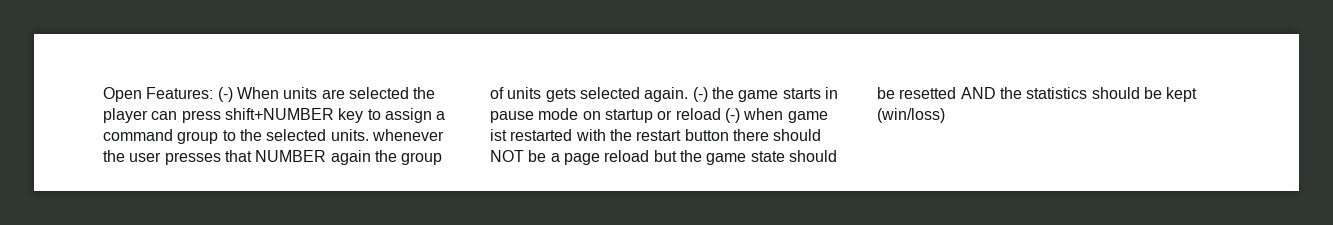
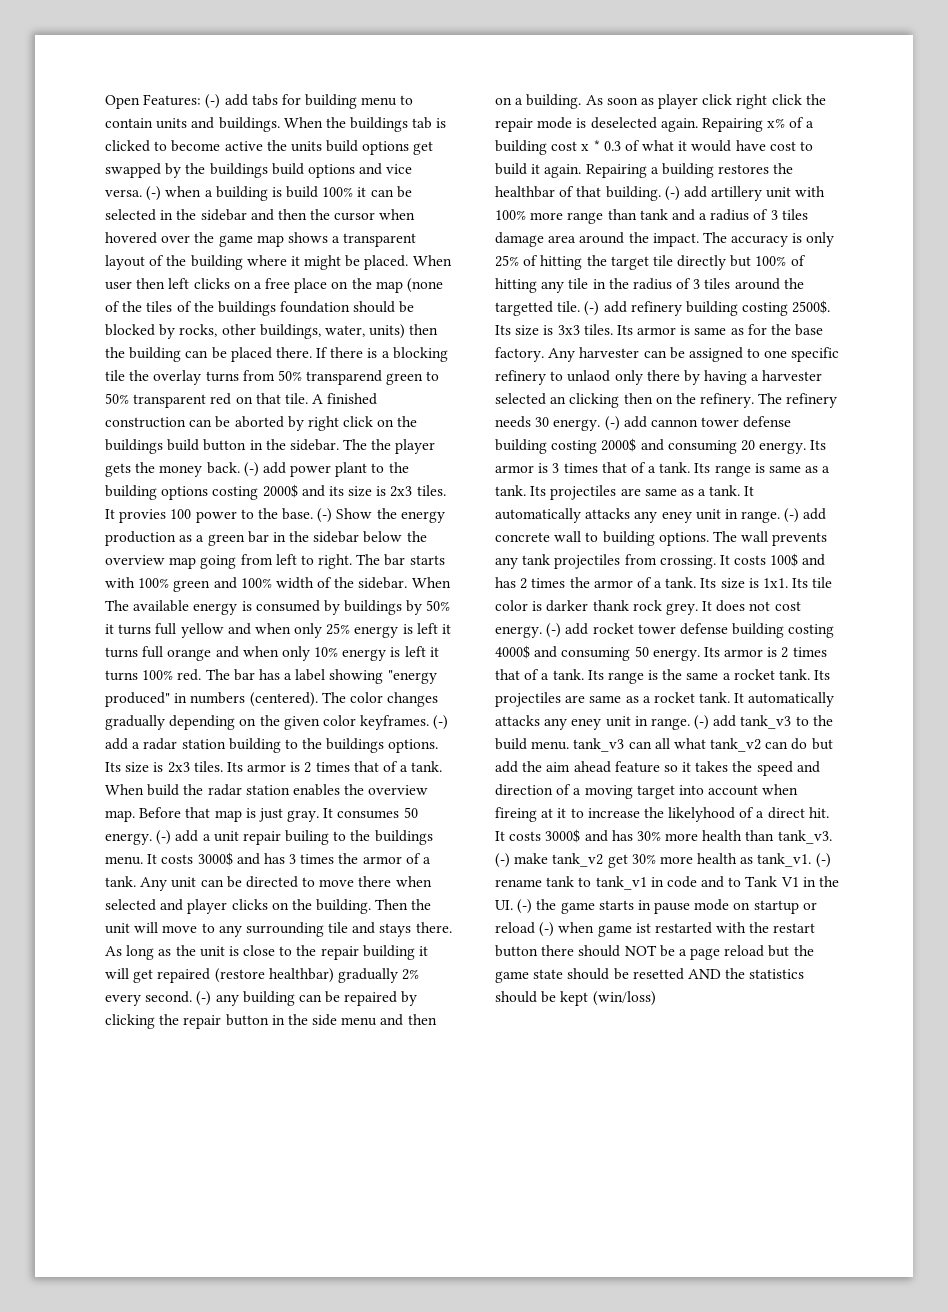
[236,87,436,99] [103,108,446,123] [103,129,444,144] [103,150,443,165] [490,87,689,102] When units are selected the player can press shift+NUMBER key to assign a command group to the selected units. whenever the user presses that NUMBER again the group of units gets selected again. -> [224,94,414,109] [105,117,447,132] [105,140,434,155] [105,163,413,178] [105,186,412,201] [105,209,416,221] [105,232,417,247] [105,255,452,270] [105,278,444,293] [105,301,415,316] [105,324,439,339] [105,347,448,362] [105,370,440,385] [105,393,378,408] [105,416,418,431] [105,439,436,454] [105,462,409,477] [105,484,446,500] [105,508,445,523] [105,531,427,546] [105,554,445,569] [105,577,451,592] [105,600,451,615] [105,623,452,638] [105,646,439,661] [105,669,437,684] [105,692,439,707] [105,715,449,730] [105,738,439,753] [105,761,443,773] [105,784,429,796] [105,807,418,822] [105,830,433,845] [105,852,432,866] [105,876,432,891] [105,899,432,914] [105,922,452,937] [105,945,429,960] [105,968,420,983] [105,991,418,1006] [105,1014,437,1029] [495,94,826,109] [495,117,815,132] [495,140,814,155] [495,163,794,178] [495,186,826,201] [495,209,808,224] [495,232,835,247] [495,255,806,270] [495,278,804,293] [495,300,831,316] [495,324,824,336] [495,347,840,362] [495,370,823,385] [495,393,838,408] [495,416,792,431] [495,438,827,454] [495,462,831,477] [495,485,755,500] [495,508,827,523] [495,531,828,546] [495,553,826,569] [495,577,833,589] [495,600,801,615] [495,623,835,638] [495,645,827,661] [495,669,831,684] [495,692,835,707] [495,715,833,730] [495,738,833,752] [495,761,820,776] [495,784,799,799] [495,807,829,822] [495,829,832,844] [495,853,831,868] [495,876,840,890] [495,900,513,910] add tabs for building menu to contain units and buildings. When the buildings tab is clicked to become active the units build options get swapped by the buildings build options and vice versa. (-) when a building is build 100% it can be selected in the sidebar and then the cursor when hovered over the game map shows a transparent layout of the building where it might be placed. When user then left clicks on a free place on the map (none of the tiles of the buildings foundation should be blocked by rocks, other buildings, water, units) then the building can be placed there. If there is a blocking tile the overlay turns from 50% transparend green to 50% transparent red on that tile. A finished construction can be aborted by right click on the buildings build button in the sidebar. The the player gets the money back. (-) add power plant to the building options costing 2000$ and its size is 2x3 tiles. It provies 100 power to the base. (-) Show the energy production as a green bar in the sidebar below the overview map going from left to right. The bar starts with 100% green and 100% width of the sidebar. When The available energy is consumed by buildings by 50% it turns full yellow and when only 25% energy is left it turns full orange and when only 10% energy is left it turns 100% red. The bar has a label showing "energy produced" in numbers (centered). The color changes gradually depending on the given color keyframes. (-) add a radar station building to the buildings options. Its size is 2x3 tiles. Its armor is 2 times that of a tank. When build the radar station enables the overview map. Before that map is just gray. It consumes 50 energy. (-) add a unit repair builing to the buildings menu. It costs 3000$ and has 3 times the armor of a tank. Any unit can be directed to move there when selected and player clicks on the building. Then the unit will move to any surrounding tile and stays there. As long as the unit is close to the repair building it will get repaired (restore healthbar) gradually 2% every second. (-) any building can be repaired by clicking the repair button in the side menu and then on a building. As soon as player click right click the repair mode is deselected again. Repairing x% of a building cost x * 0.3 of what it would have cost to build it again. Repairing a building restores the healthbar of that building. (-) add artillery unit with 100% more range than tank and a radius of 3 tiles damage area around the impact. The accuracy is only 25% of hitting the target tile directly but 100% of hitting any tile in the radius of 3 tiles around the targetted tile. (-) add refinery building costing 2500$. Its size is 3x3 tiles. Its armor is same as for the base factory. Any harvester can be assigned to one specific refinery to unlaod only there by having a harvester selected an clicking then on the refinery. The refinery needs 30 energy. (-) add cannon tower defense building costing 2000$ and consuming 20 energy. Its armor is 3 times that of a tank. Its range is same as a tank. Its projectiles are same as a tank. It automatically attacks any eney unit in range. (-) add concrete wall to building options. The wall prevents any tank projectiles from crossing. It costs 100$ and has 2 times the armor of a tank. Its size is 1x1. Its tile color is darker thank rock grey. It does not cost energy. (-) add rocket tower defense building costing 4000$ and consuming 50 energy. Its armor is 2 times that of a tank. Its range is the same a rocket tank. Its projectiles are same as a rocket tank. It automatically attacks any eney unit in range. (-) add tank_v3 to the build menu. tank_v3 can all what tank_v2 can do but add the aim ahead feature so it takes the speed and direction of a moving target into account when fireing at it to increase the likelyhood of a direct hit. It costs 3000$ and has 30% more health than tank_v3. (-) make tank_v2 get 30% more health as tank_v1. (-) rename tank to tank_v1 in code and to Tank V1 in the UI.

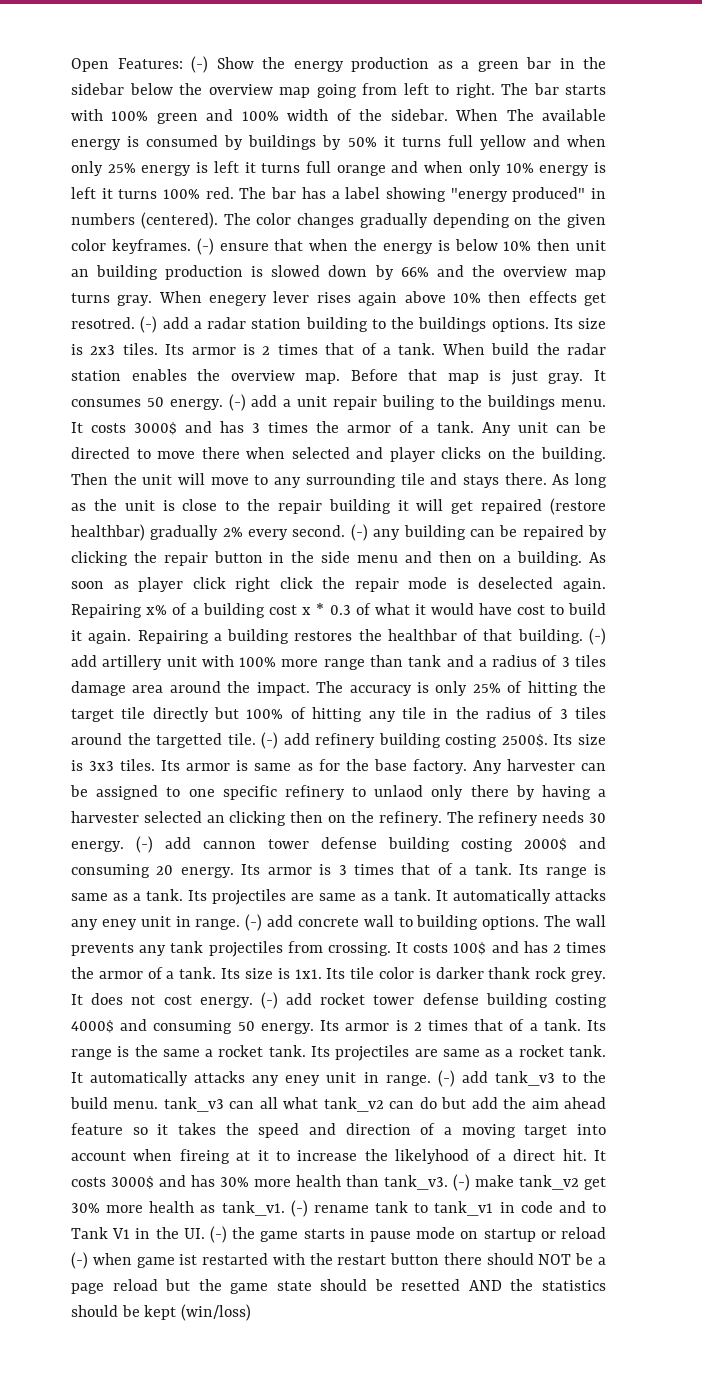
[224,94,414,109] [105,117,447,132] [105,140,434,155] [105,163,413,178] [105,186,412,201] [105,209,416,221] [105,232,417,247] [105,255,452,270] [105,278,444,293] [105,301,415,316] [105,324,439,339] [105,347,448,362] [105,370,440,385] [105,393,378,408] [105,416,418,431] [105,439,436,454] [105,462,409,477] [105,484,446,500] [105,508,333,523] add tabs for building menu to contain units and buildings. When the buildings tab is clicked to become active the units build options get swapped by the buildings build options and vice versa. (-) when a building is build 100% it can be selected in the sidebar and then the cursor when hovered over the game map shows a transparent layout of the building where it might be placed. When user then left clicks on a free place on the map (none of the tiles of the buildings foundation should be blocked by rocks, other buildings, water, units) then the building can be placed there. If there is a blocking tile the overlay turns from 50% transparend green to 50% transparent red on that tile. A finished construction can be aborted by right click on the buildings build button in the sidebar. The the player gets the money back. (-) add power plant to the building options costing 2000$ and its size is 2x3 tiles. It provies 100 power to the base. (-) -> (208, 64) none
(449, 722) none -> [219,239,606,254] [71,265,606,280] [71,291,607,306] [71,316,158,333] ensure that when the energy is below 10% then unit an building production is slowed down by 66% and the overview map turns gray. When enegery lever rises again above 10% then effects get resotred. (-)

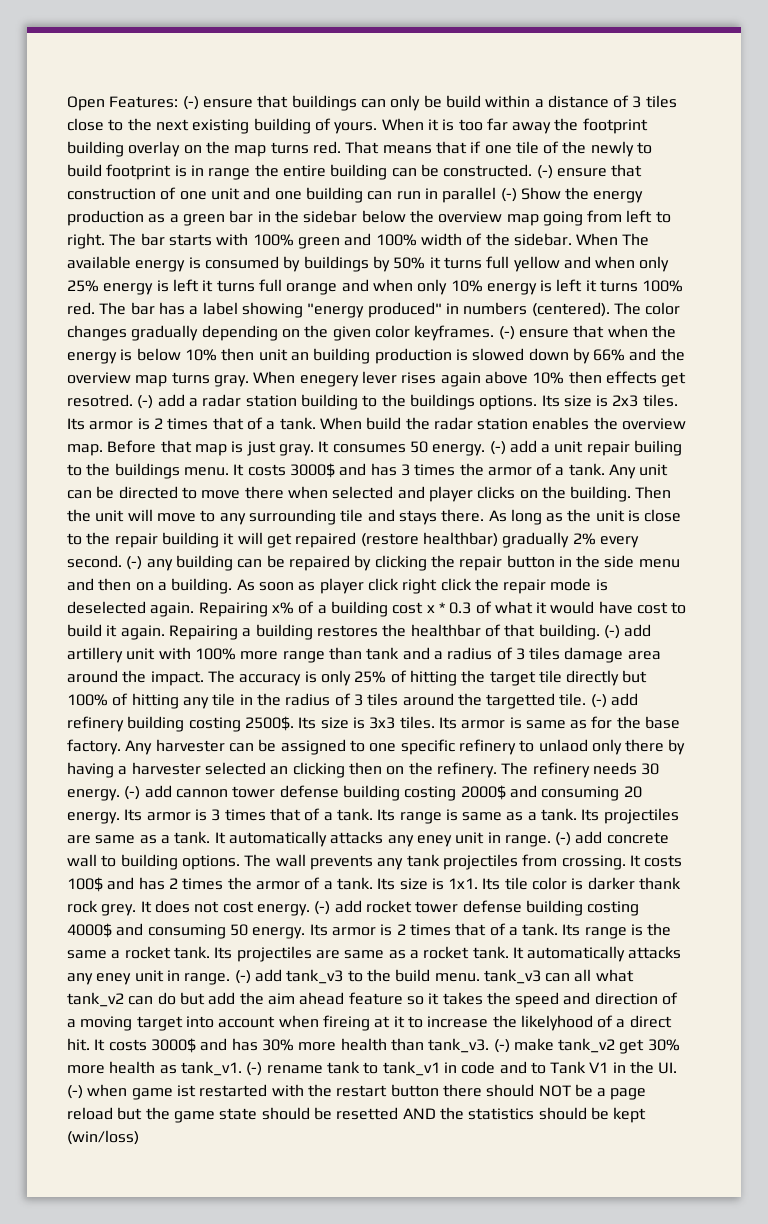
(208, 64) none -> [202,95,677,111] [67,118,648,134] [67,141,653,157] [67,164,643,180] [67,187,517,203] ensure that buildings can only be build within a distance of 3 tiles close to the next existing building of yours. When it is too far away the footprint building overlay on the map turns red. That means that if one tile of the newly to build footprint is in range the entire building can be constructed. (-) ensure that construction of one unit and one building can run in parallel (-)
[232,1227,606,1242] [71,1252,88,1269] the game starts in pause mode on startup or reload (-) -> (83, 1092) none

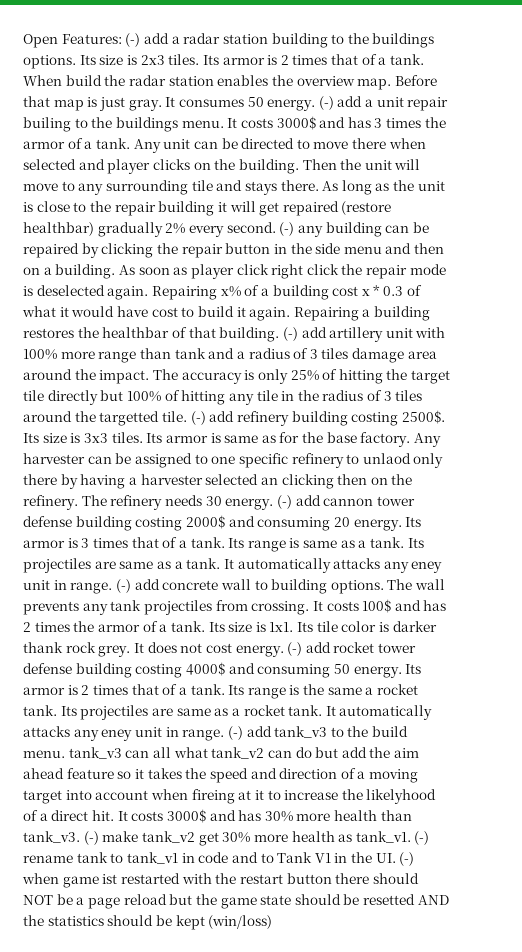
[202,95,677,111] [67,118,648,134] [67,141,653,157] [67,164,643,180] [67,187,644,203] [67,210,671,226] [67,233,650,249] [67,256,670,272] [67,279,684,295] [67,302,681,318] [67,325,676,341] [67,348,685,364] [67,371,687,387] [67,394,154,409] ensure that buildings can only be build within a distance of 3 tiles close to the next existing building of yours. When it is too far away the footprint building overlay on the map turns red. That means that if one tile of the newly to build footprint is in range the entire building can be constructed. (-) ensure that construction of one unit and one building can run in parallel (-) Show the energy production as a green bar in the sidebar below the overview map going from left to right. The bar starts with 100% green and 100% width of the sidebar. When The available energy is consumed by buildings by 50% it turns full yellow and when only 25% energy is left it turns full orange and when only 10% energy is left it turns 100% red. The bar has a label showing "energy produced" in numbers (centered). The color changes gradually depending on the given color keyframes. (-) ensure that when the energy is below 10% then unit an building production is slowed down by 66% and the overview map turns gray. When enegery lever rises again above 10% then effects get resotred. (-) -> (141, 40) none

